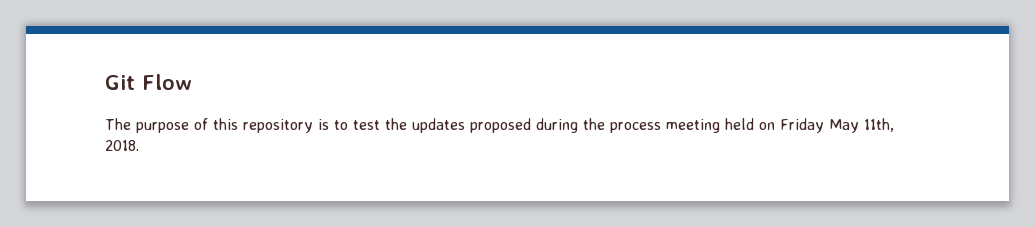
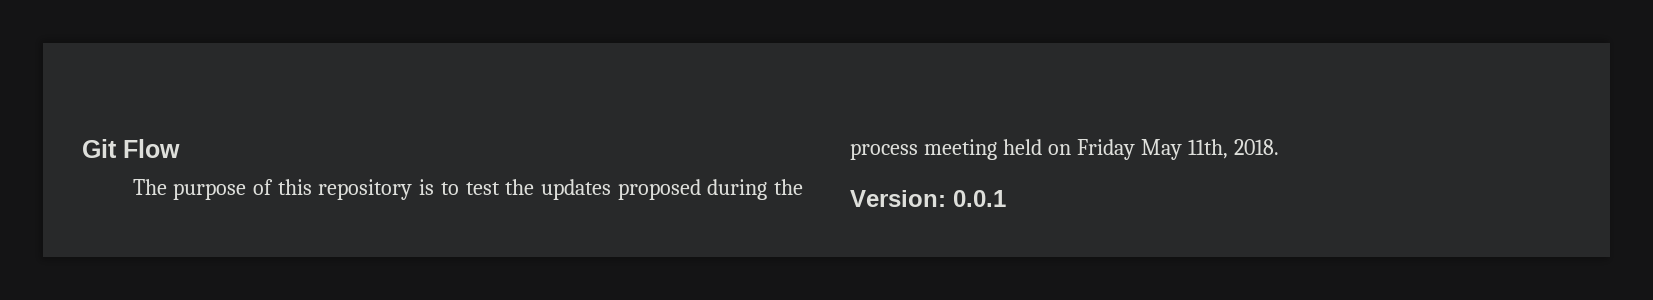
(139, 145) none -> [850,190,1006,207] // Version: 0.0.1

